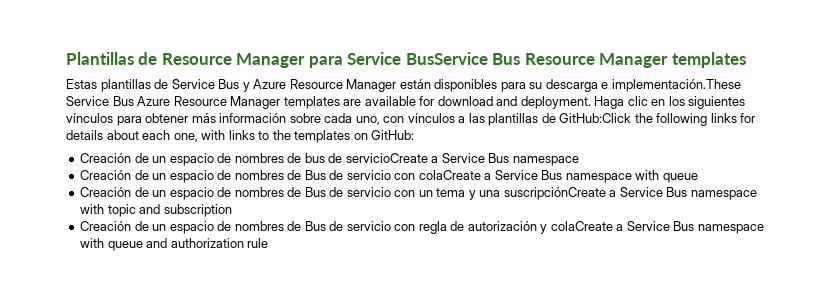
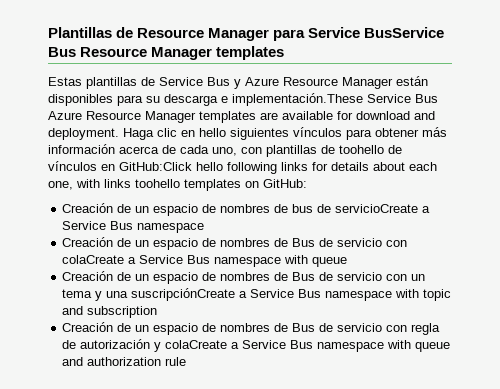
[668,96,685,106] los -> [199,128,226,137] hello
[289,113,321,123] sobre -> [119,145,176,154] acerca de
[407,113,653,126] vínculos a las plantillas de GitHub:Click the -> [266,145,402,157] [48,161,223,171] plantillas de toohello de vínculos en GitHub:Click hello
[258,130,291,140] to the -> [135,179,180,188] toohello

